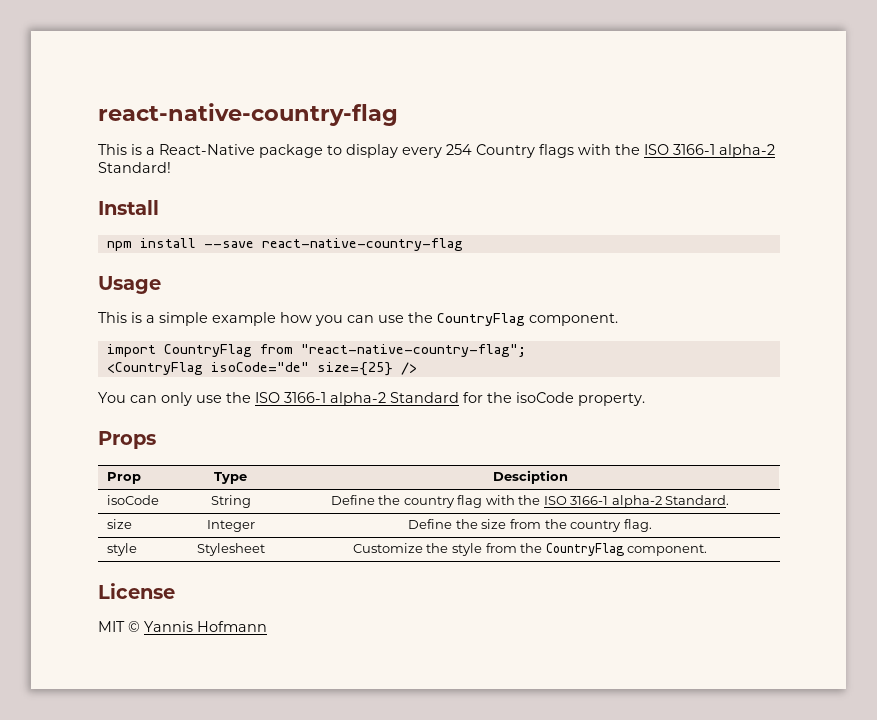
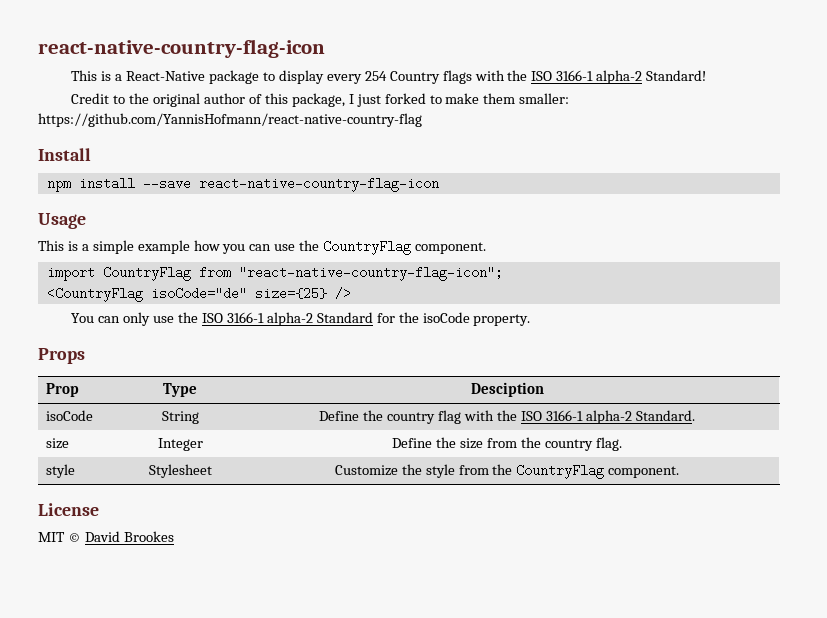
[98,103,398,126] react-native-country-flag -> [38,39,325,58] react-native-country-flag-icon
(171, 167) none -> [71,93,570,107] [38,113,422,127] // Credit to the original author of this package, I just forked to make them smaller: https://github.com/YannisHofmann/react-native-country-flag
[261,238,463,251] react-native-country-flag -> [198,177,439,192] react-native-country-flag-icon
[300,344,526,357] "react-native-country-flag"; -> [238,266,503,281] "react-native-country-flag-icon";
[144,621,267,632] Yannis Hofmann -> [84,531,174,542] David Brookes

